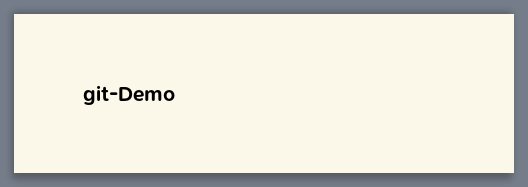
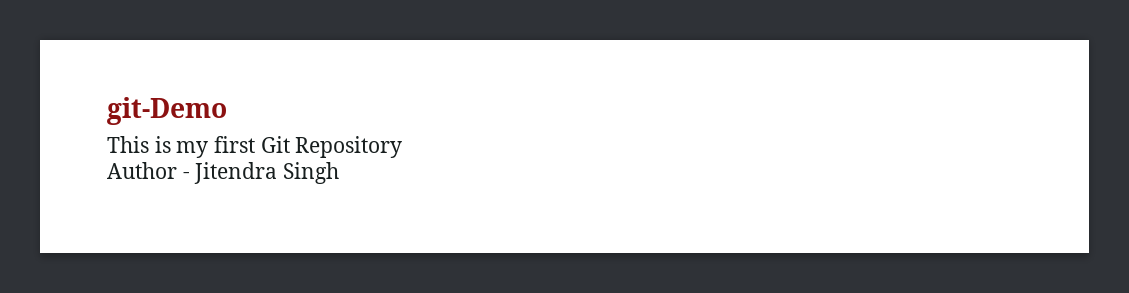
(175, 95) none -> [107,136,403,158] [107,162,340,184] // This is my first Git Repository // Author - Jitendra Singh

